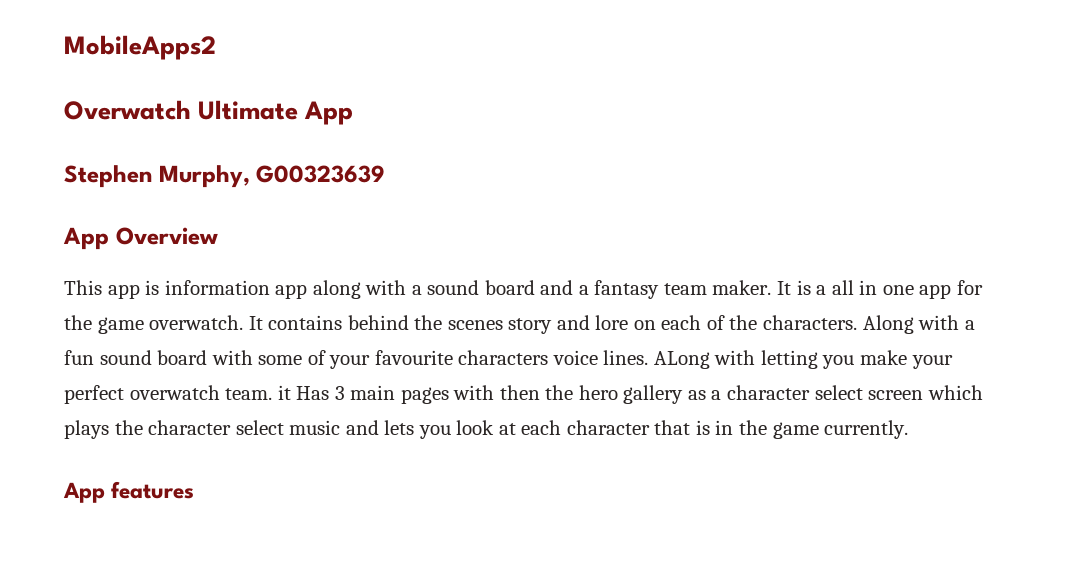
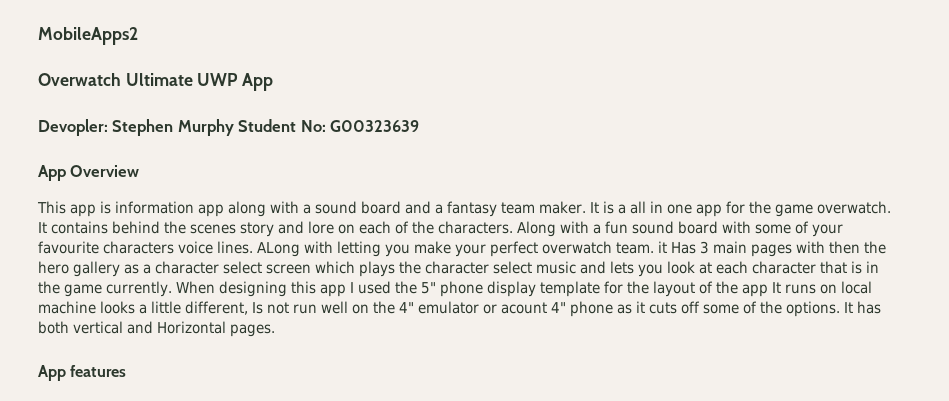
(299, 110) none -> [197,73,239,86] UWP
[64,165,250,188] Stephen Murphy, -> [38,119,326,136] Devopler: Stephen Murphy Student No:
(909, 429) none -> [175,281,872,297] [38,301,881,317] [38,321,275,337] When designing this app I used the 5" phone display template for the layout of the app It runs on local machine looks a little different, Is not run well on the 4" emulator or acount 4" phone as it cuts off some of the options. It has both vertical and Horizontal pages.

